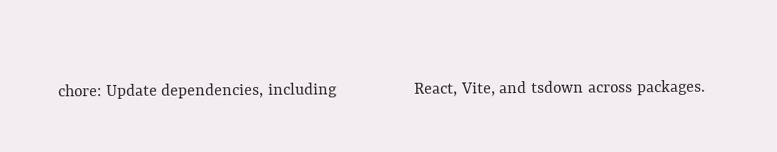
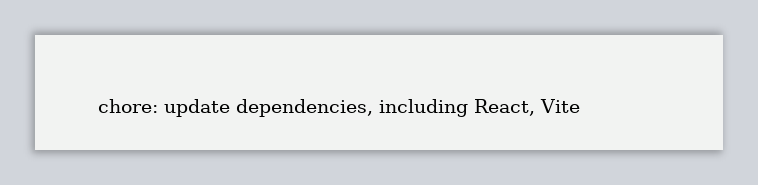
[105,83,158,100] Update -> [164,99,230,117] update
[460,79,706,97] Vite, and tsdown across packages. -> [540,99,580,113] Vite

